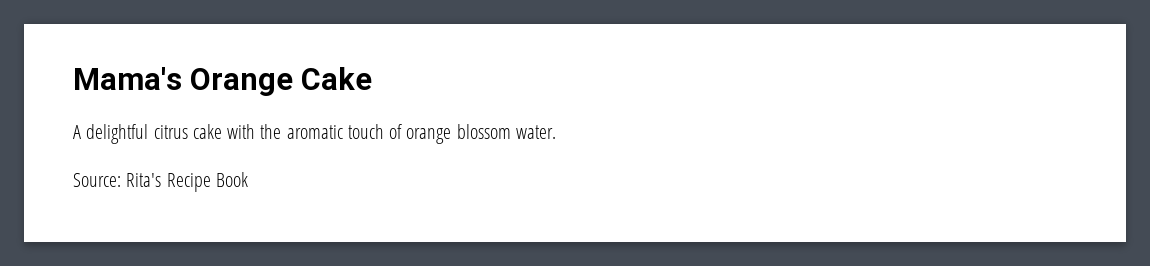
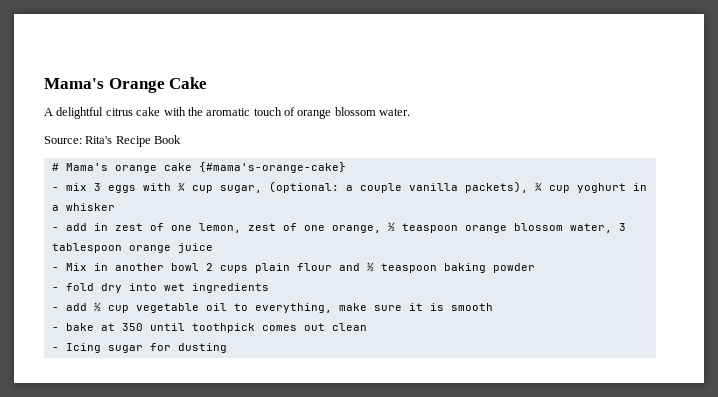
(248, 179) none -> [51,162,346,173] [51,181,647,193] [51,203,115,211] [51,222,626,233] [51,243,213,253] [51,262,535,273] [51,283,269,293] [51,302,493,313] [51,323,367,333] [51,343,227,353] // # Mama's orange cake {#mama's-orange-cake} // - mix 3 eggs with ¾ cup sugar, (optional: a couple vanilla packets), ¾ cup yoghurt in a whisker // - add in zest of one lemon, zest of one orange, ½ teaspoon orange blossom water, 3 tablespoon orange juice // - Mix in another bowl 2 cups plain flour and ½ teaspoon baking powder // - fold dry into wet ingredients // - add ½ cup vegetable oil to everything, make sure it is smooth // - bake at 350 until toothpick comes out clean // - Icing sugar for dusting

